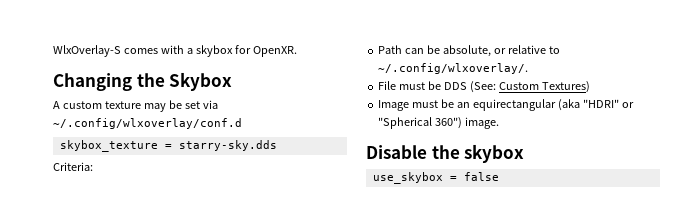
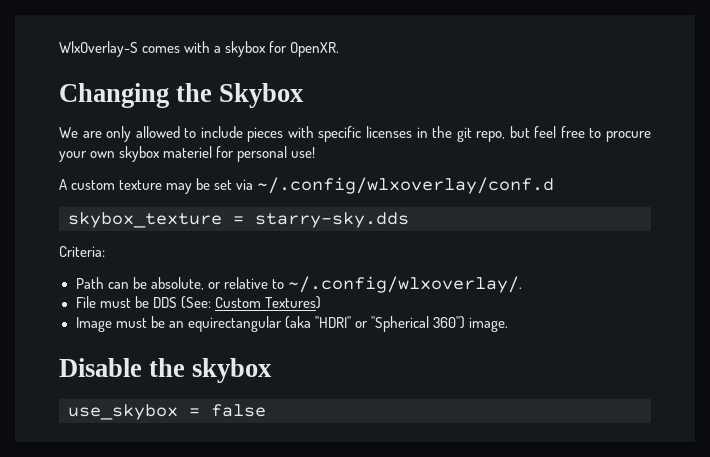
(233, 81) none -> [59,126,651,142] [59,146,316,162] // We are only allowed to include pieces with specific licenses in the git repo, but feel free to procure your own skybox materiel for personal use!

